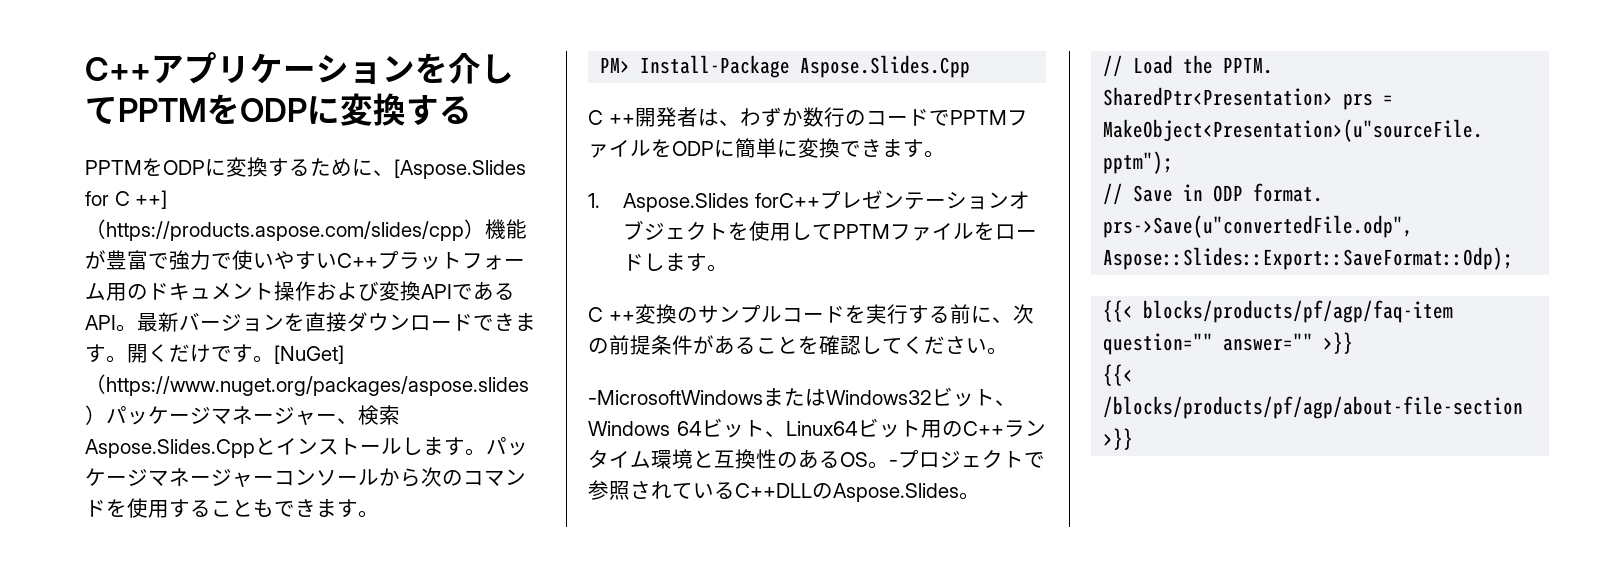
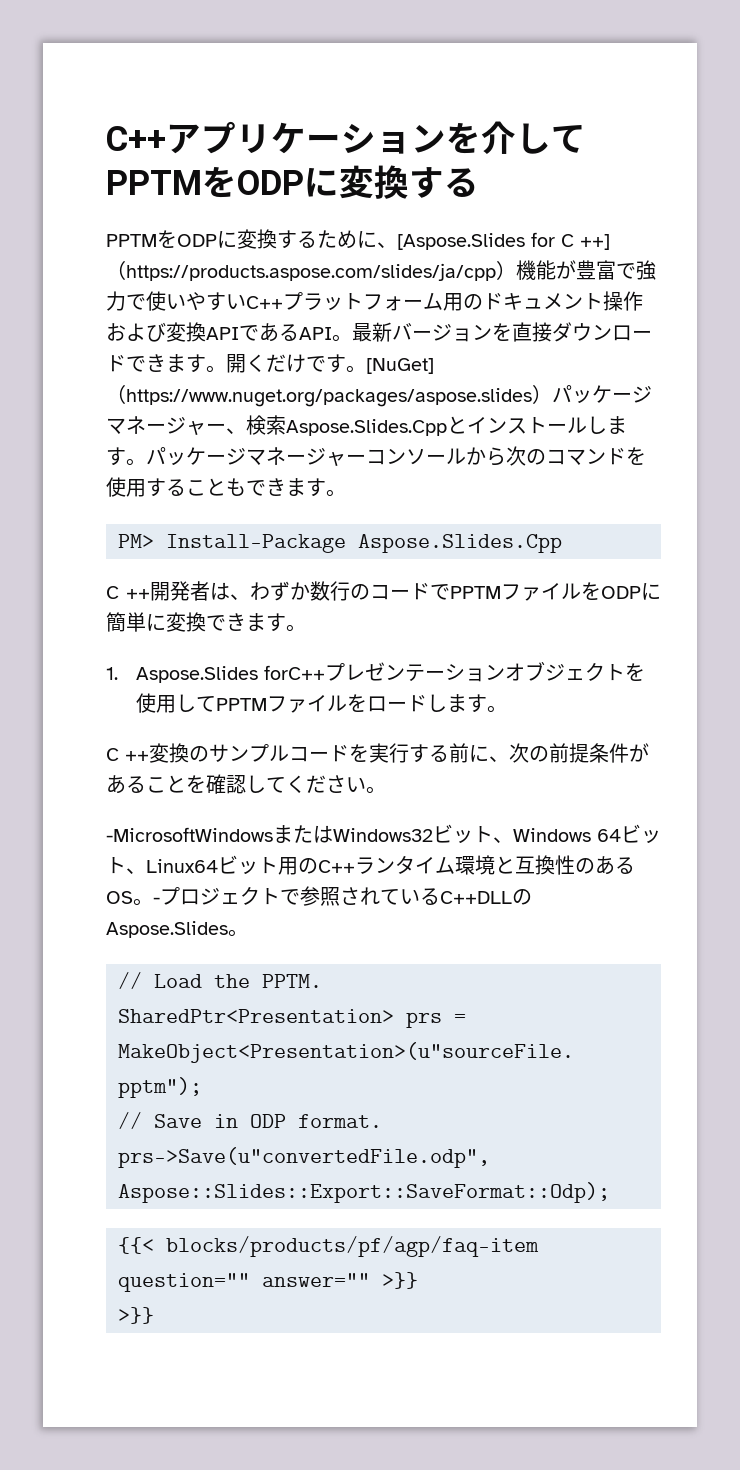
[106,221,464,241] https://products.aspose.com/slides/cpp -> [126,263,496,281] https://products.aspose.com/slides/ja/cpp
[1103,364,1134,386] [1103,396,1524,419] {{< /blocks/products/pf/agp/about-file-section -> (418, 1280) none

